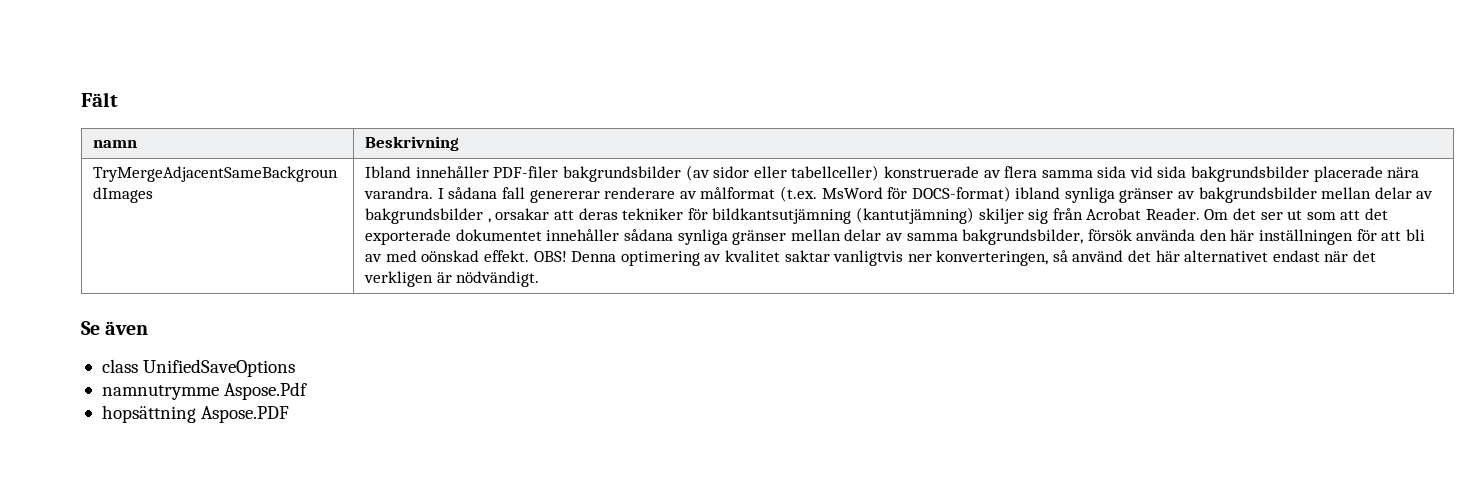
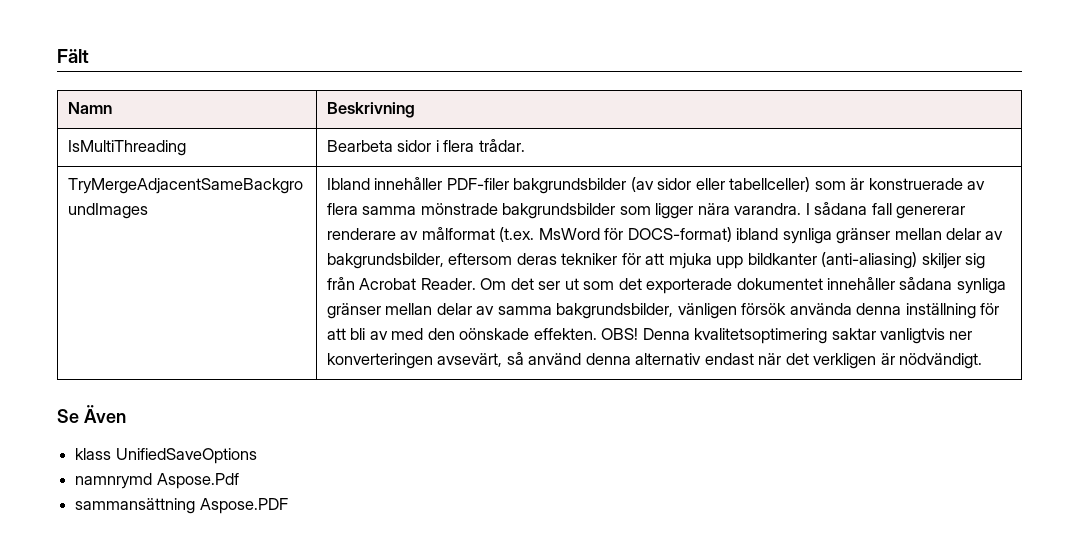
[93,140,138,148] namn -> [67,102,112,114] Namn
(460, 143) none -> [67,140,186,156] [326,139,525,152] // IsMultiThreading | Bearbeta sidor i flera trådar.
(880, 173) none -> [814,178,865,190] som är
[1097,166,1383,182] sida vid sida bakgrundsbilder placerade -> [420,203,694,219] mönstrade bakgrundsbilder som ligger
[1178,187,1434,203] [365,207,974,224] av bakgrundsbilder mellan delar av bakgrundsbilder , orsakar att deras tekniker för bildkantsutjämning (kantutjämning) -> [894,228,1004,240] [326,252,918,269] mellan delar av bakgrundsbilder, eftersom deras tekniker för att mjuka upp bildkanter (anti-aliasing)
[1340,210,1361,220] att -> (615, 285) none
(1084, 237) none -> [677,303,737,319] vänligen
[1199,229,1354,245] den här inställningen -> [856,303,976,319] denna inställning
[421,250,1269,266] oönskad effekt. OBS! Denna optimering av kvalitet saktar vanligtvis ner konverteringen, så använd det här alternativet -> [427,328,973,344] [326,352,702,369] den oönskade effekten. OBS! Denna kvalitetsoptimering saktar vanligtvis ner konverteringen avsevärt, så använd denna alternativ
[105,321,149,335] [101,359,138,373] även // class -> [83,405,126,423] [75,448,112,460] Även // klass
[101,385,219,400] namnutrymme -> [75,473,153,489] namnrymd
[101,405,196,423] hopsättning -> [75,498,196,514] sammansättning

